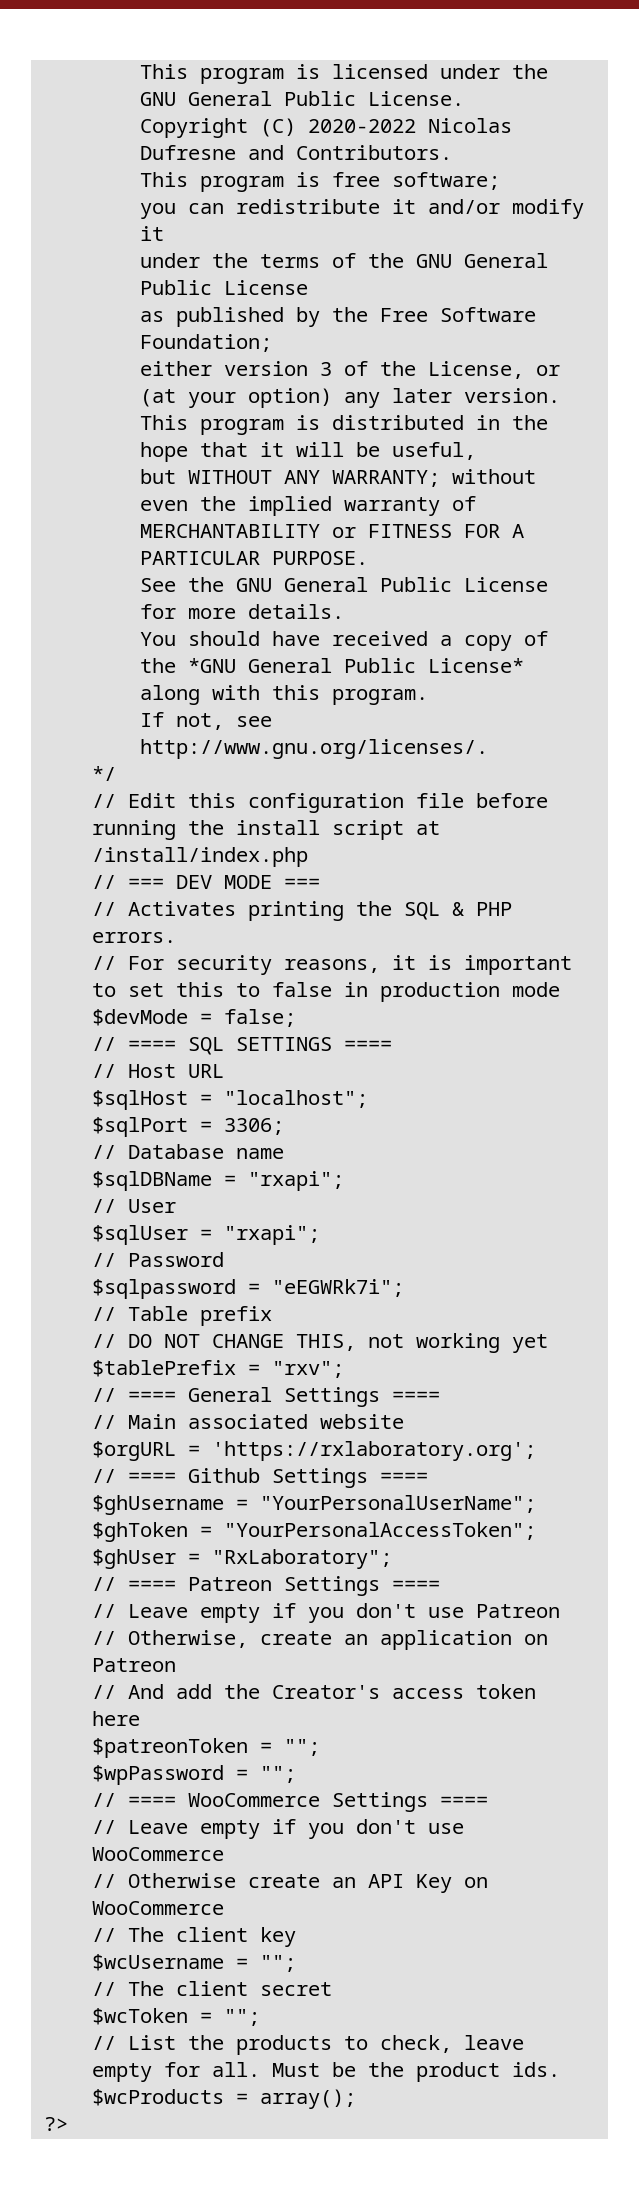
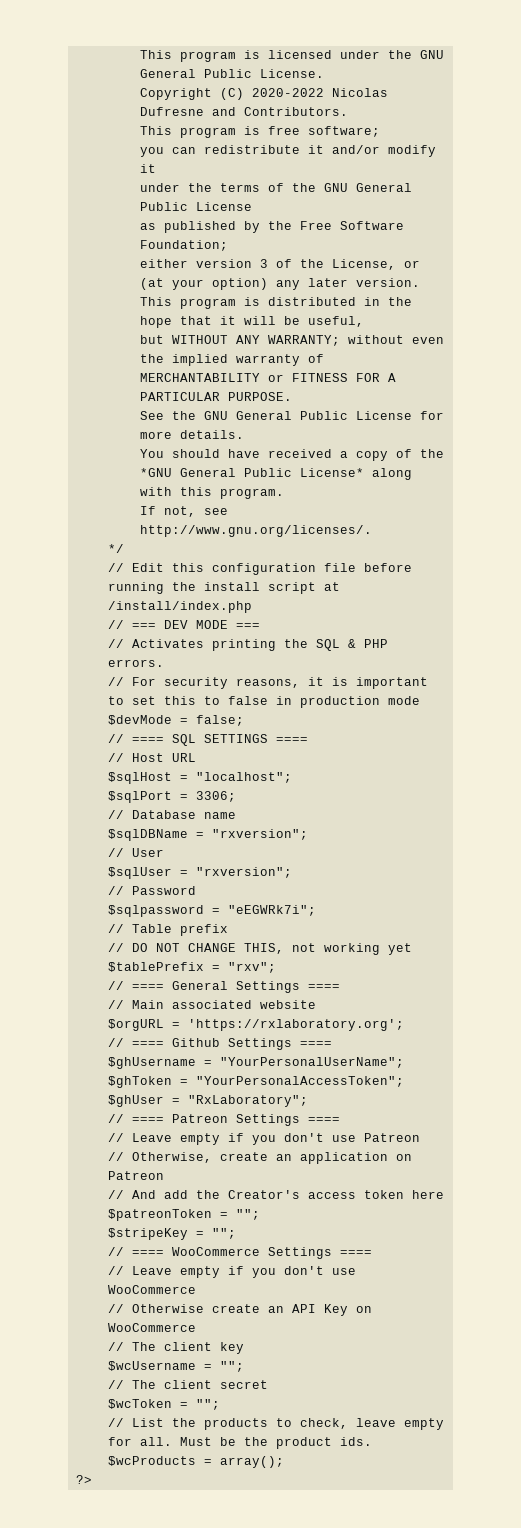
[247,1171,344,1191] "rxapi"; -> [211,829,308,840] "rxversion";
[223,1225,320,1245] "rxapi"; -> [195,867,292,878] "rxversion";
[91,1765,224,1785] $wpPassword -> [107,1228,188,1240] $stripeKey

